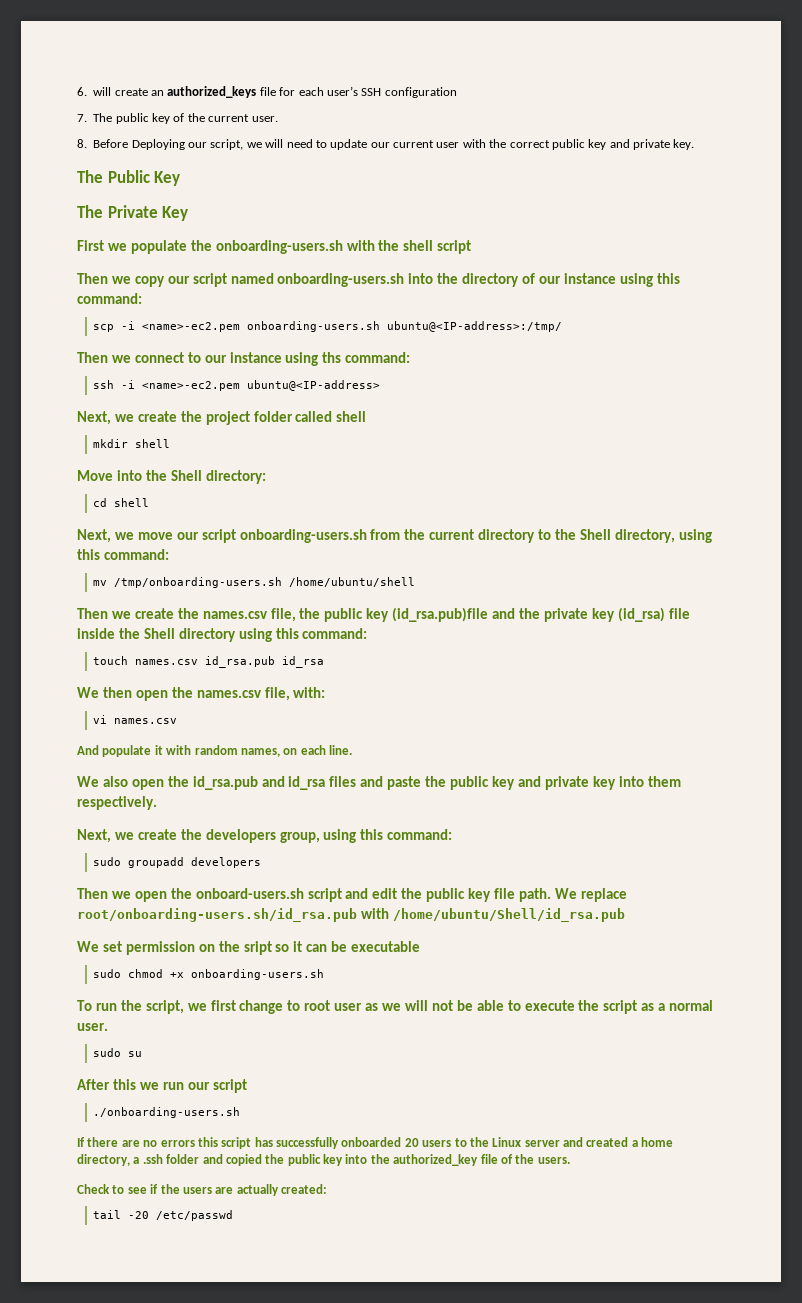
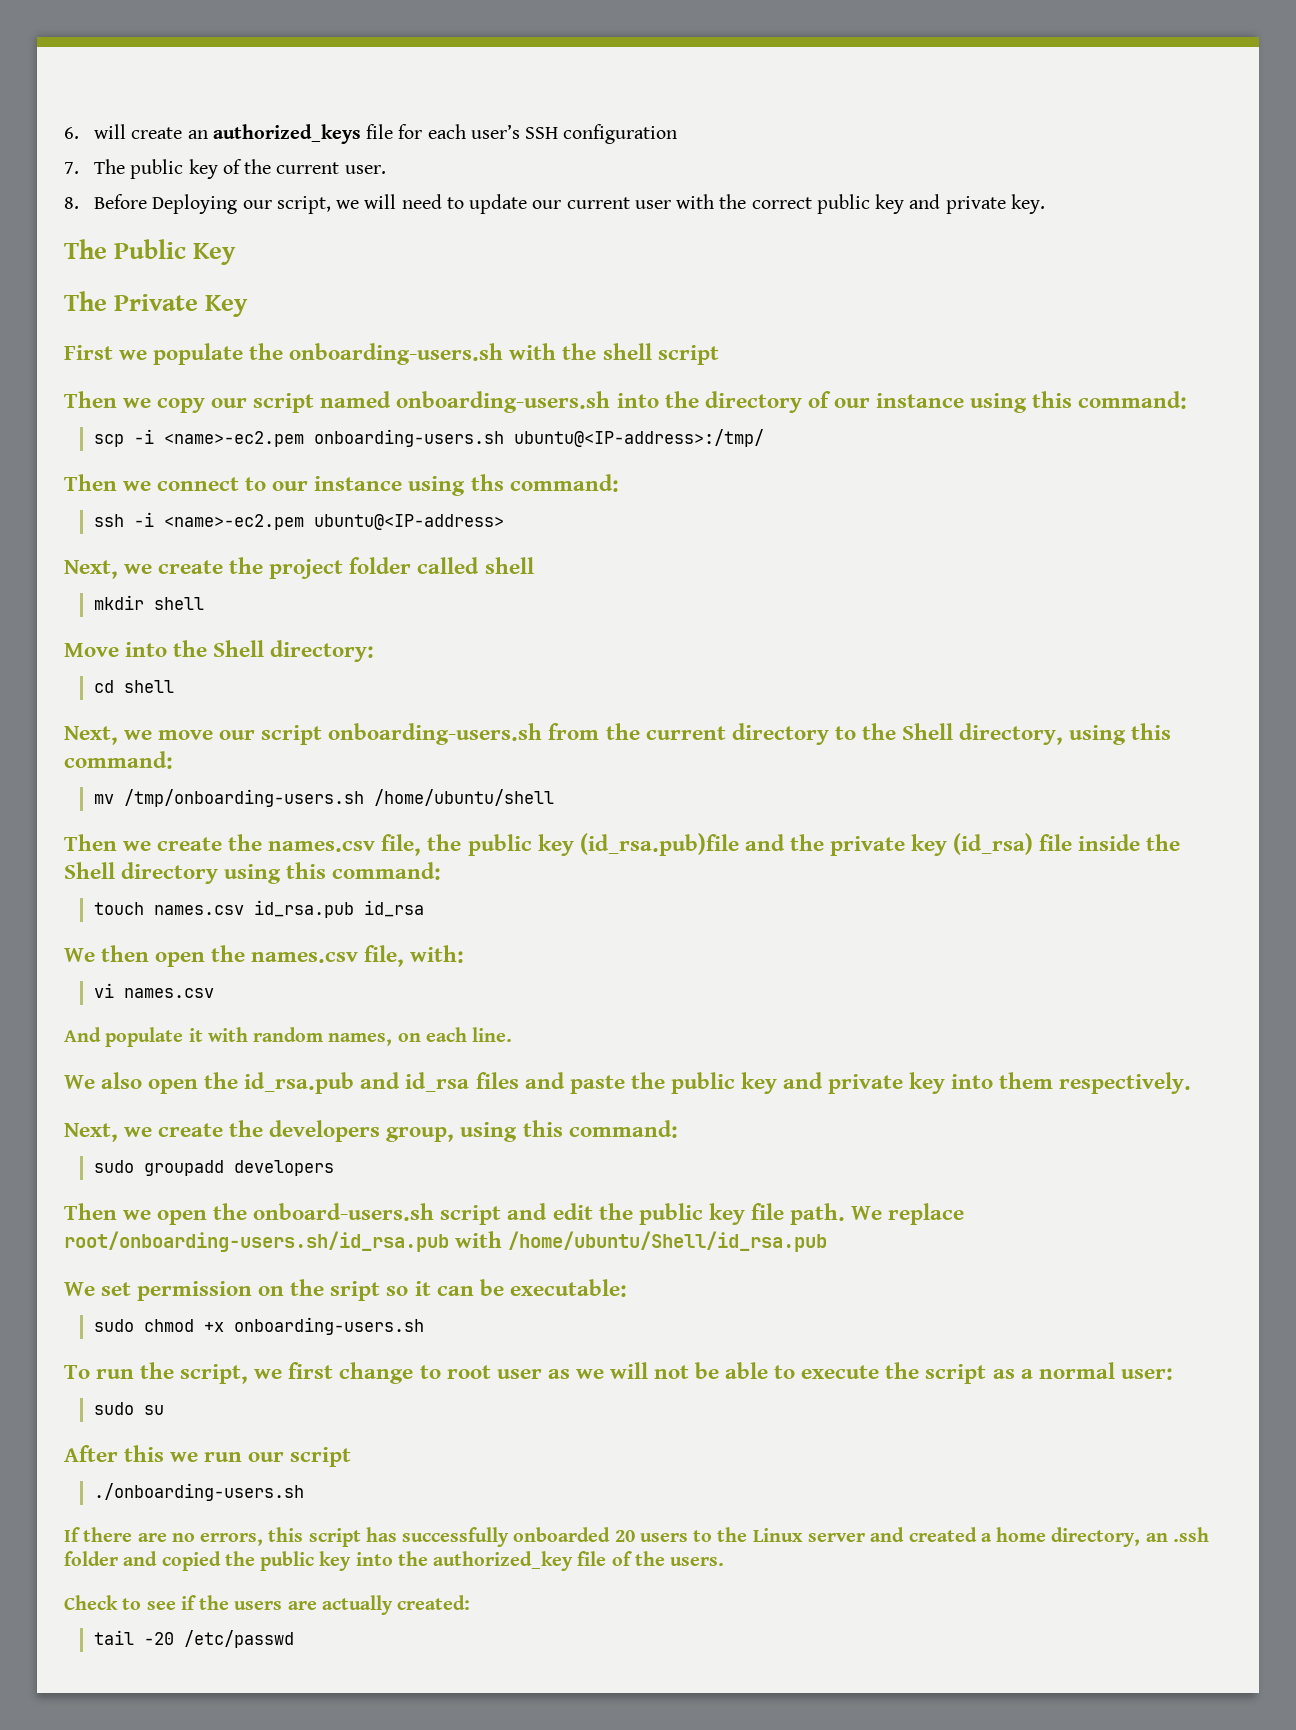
[351,941,421,952] executable -> [509,1279,627,1297] executable:
[77,1023,108,1031] user. -> [1120,1368,1173,1380] user:
[160,1140,195,1147] errors -> [200,1533,264,1546] errors,
[133,1157,140,1164] a -> [1145,1533,1168,1542] an

